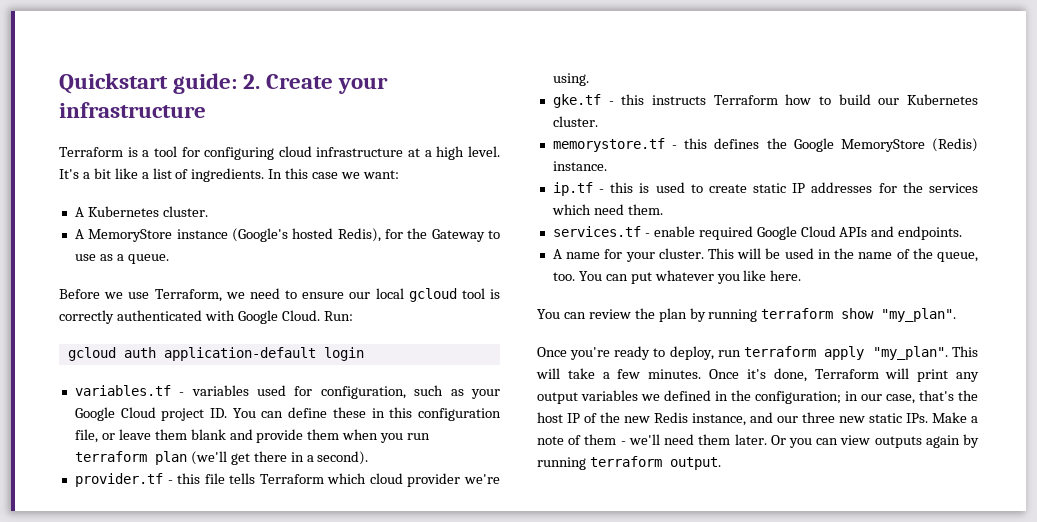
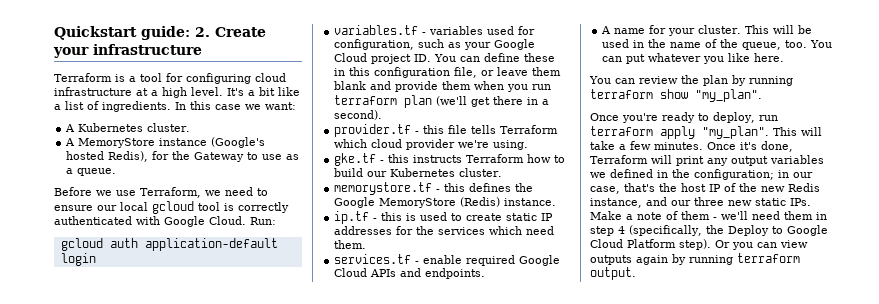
[734,434,767,445] later. -> [816,212,827,220] [590,225,828,236] [590,239,711,250] in step 4 (specifically, the Deploy to Google Cloud Platform step).

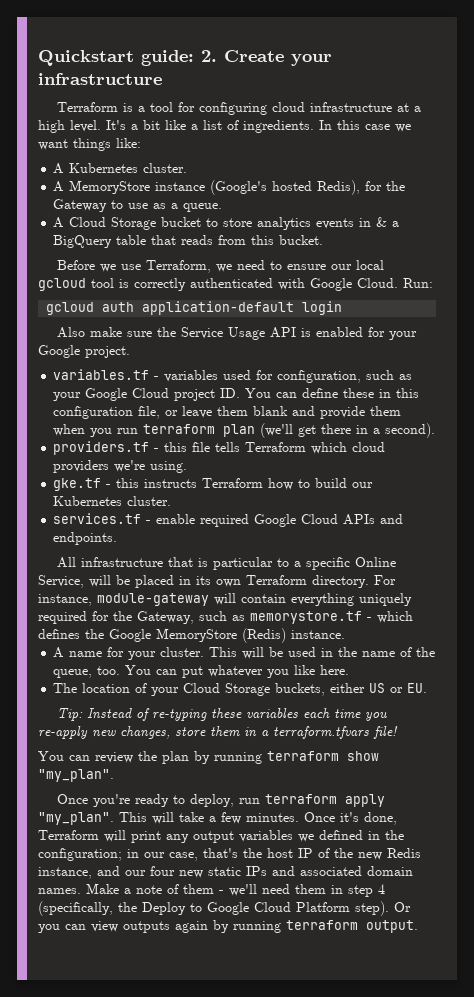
[265,102,296,110] want: -> [38,138,141,151] want things like:
(117, 172) none -> [53,217,400,230] [53,235,324,248] // A Cloud Storage bucket to store analytics events in & a BigQuery table that reads from this bucket.
(96, 259) none -> [57,327,418,340] [38,345,130,358] // Also make sure the Service Usage API is enabled for your Google project.
[334,124,412,137] provider.tf -> [53,441,150,455] providers.tf
[406,139,456,150] provider -> [53,460,110,473] providers
[334,182,534,195] [334,197,557,208] [334,211,554,224] [334,226,555,235] [334,240,367,249] // memorystore.tf - this defines the Google MemoryStore (Redis) instance. // ip.tf - this is used to create static IP addresses for the services which need them. -> (172, 501) none
(486, 273) none -> [57,557,397,570] [38,575,396,588] [38,593,412,606] [38,611,413,624] [38,628,345,643] // All infrastructure that is particular to a specific Online Service, will be placed in its own Terraform directory. For instance, module-gateway will contain everything uniquely required for the Gateway, such as memorystore.tf - which defines the Google MemoryStore (Redis) instance.
(785, 57) none -> [53,683,428,696] [57,708,388,721] [38,726,398,739] // The location of your Cloud Storage buckets, either US or EU. // Tip: Instead of re-typing these variables each time you re-apply new changes, store them in a terraform.tfvars file!
[694,197,724,206] three -> [150,866,175,876] four
[790,198,811,206] IPs. -> [246,866,413,876] [38,888,81,894] IPs and associated domain names.

